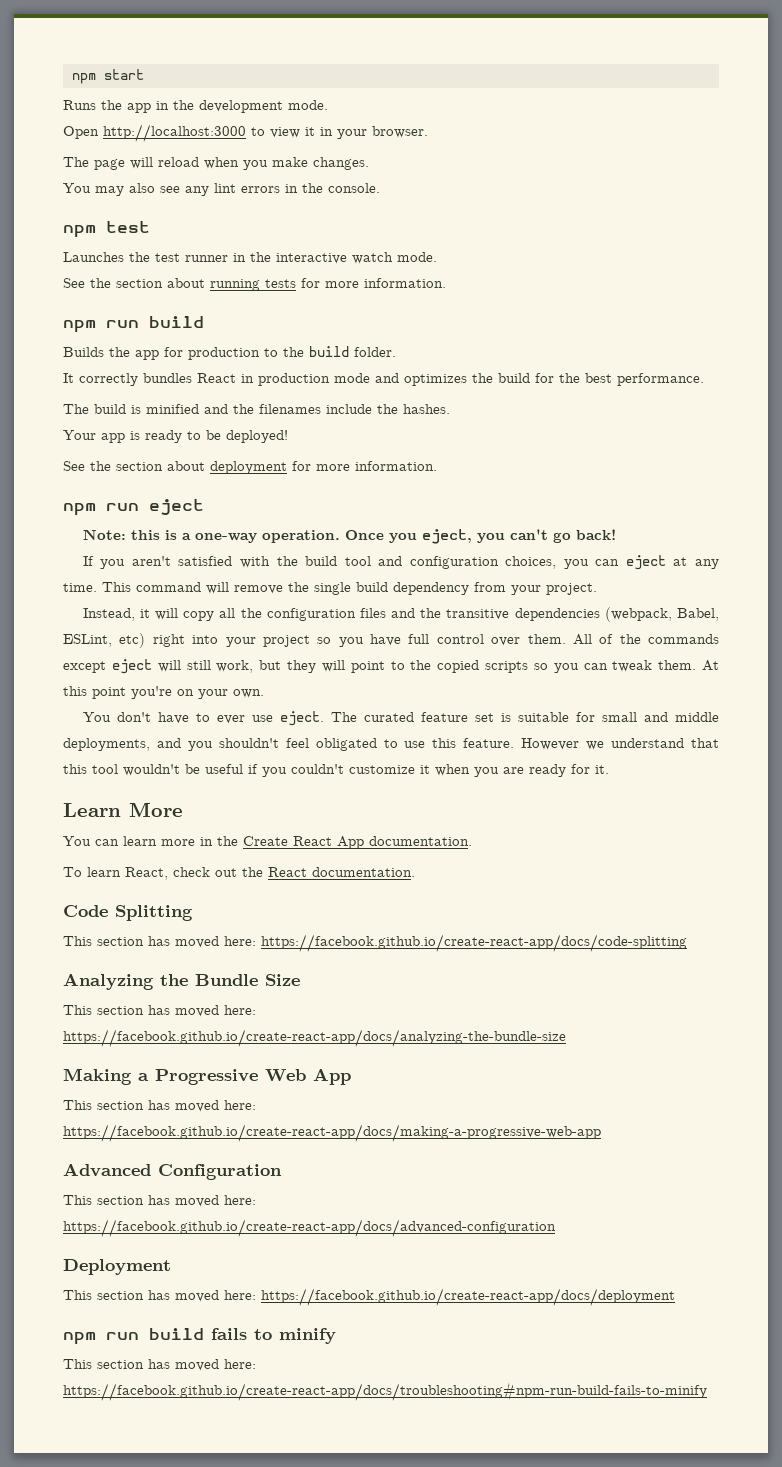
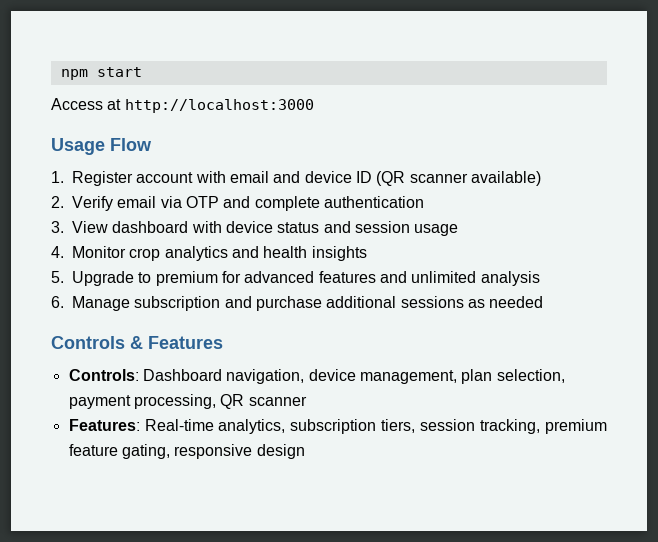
[63,100,328,113] [63,124,428,142] [63,157,369,170] [63,183,380,196] [63,221,150,238] [63,252,437,264] [63,278,446,291] [63,316,204,333] [63,346,396,360] [63,373,704,386] [63,404,450,414] [63,430,288,443] [63,461,437,474] [63,499,204,516] [82,529,616,544] [82,555,720,570] [63,582,597,595] [82,607,719,622] [63,633,719,648] [63,659,719,674] [63,686,264,699] [82,711,719,726] [63,738,719,751] [63,764,609,777] [63,802,183,817] [63,836,472,849] [63,867,415,880] [63,905,193,921] [63,934,687,952] [63,973,300,990] [63,1005,256,1017] [63,1029,566,1047] [63,1068,351,1085] [63,1100,256,1112] [63,1124,601,1142] [63,1163,282,1180] [63,1195,256,1207] [63,1219,556,1237] [63,1259,171,1275] [63,1288,675,1306] [63,1328,336,1345] [63,1359,256,1371] [63,1382,707,1401] Runs the app in the development mode. // Open http://localhost:3000 to view it in your browser. // The page will reload when you make changes. // You may also see any lint errors in the console. // npm test // Launches the test runner in the interactive watch mode. // See the section about running tests for more information. // npm run build // Builds the app for production to the build folder. // It correctly bundles React in production mode and optimizes the build for the best performance. // The build is minified and the filenames include the hashes. // Your app is ready to be deployed! // See the section about deployment for more information. // npm run eject // Note: this is a one-way operation. Once you eject, you can't go back! // If you aren't satisfied with the build tool and configuration choices, you can eject at any time. This command will remove the single build dependency from your project. // Instead, it will copy all the configuration files and the transitive dependencies (webpack, Babel, ESLint, etc) right into your project so you have full control over them. All of the commands except eject will still work, but they will point to the copied scripts so you can tweak them. At this point you're on your own. // You don't have to ever use eject. The curated feature set is suitable for small and middle deployments, and you shouldn't feel obligated to use this feature. However we understand that this tool wouldn't be useful if you couldn't customize it when you are ready for it. // Learn More // You can learn more in the Create React App documentation. // To learn React, check out the React documentation. // Code Splitting // This section has moved here: https://facebook.github.io/create-react-app/docs/code-splitting // Analyzing the Bundle Size // This section has moved here: https://facebook.github.io/create-react-app/docs/analyzing-the-bundle-size // Making a Progressive Web App // This section has moved here: https://facebook.github.io/create-react-app/docs/making-a-progressive-web-app // Advanced Configuration // This section has moved here: https://facebook.github.io/create-react-app/docs/advanced-configuration // Deployment // This section has moved here: https://facebook.github.io/create-react-app/docs/deployment // npm run build fails to minify // This section has moved here: https://facebook.github.io/create-react-app/docs/troubleshooting#npm-run-build-fails-to-minify -> [51,98,314,113] [51,138,152,155] [51,171,541,186] [51,196,424,211] [51,221,459,236] [51,246,367,261] [51,271,540,286] [51,296,544,311] [51,336,223,349] [68,369,565,384] [68,394,307,409] [68,419,607,434] [68,444,305,459] Access at http://localhost:3000 // Usage Flow // 1. Register account with email and device ID (QR scanner available) // 2. Verify email via OTP and complete authentication // 3. View dashboard with device status and session usage // 4. Monitor crop analytics and health insights // 5. Upgrade to premium for advanced features and unlimited analysis // 6. Manage subscription and purchase additional sessions as needed // Controls & Features // Controls: Dashboard navigation, device management, plan selection, payment processing, QR scanner // Features: Real-time analytics, subscription tiers, session tracking, premium feature gating, responsive design

